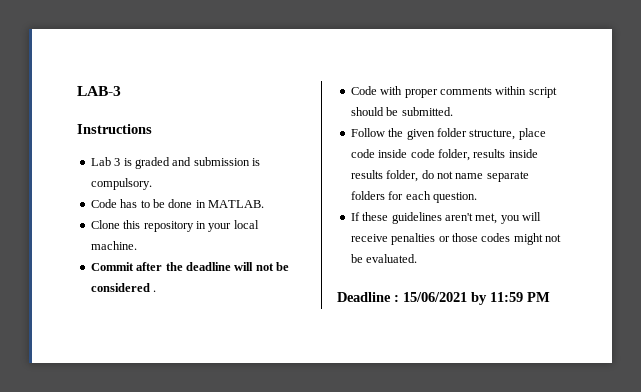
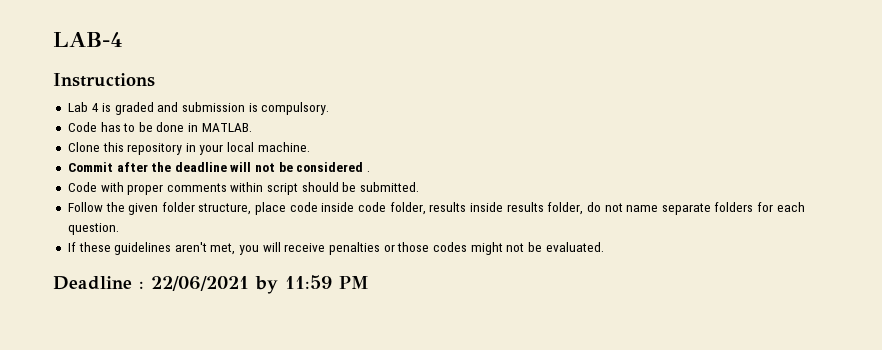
[77,86,121,96] LAB-3 -> [53,32,123,47] LAB-4
[114,158,121,166] 3 -> [91,103,99,112] 4
[403,292,467,302] 15/06/2021 -> [151,276,249,291] 22/06/2021

